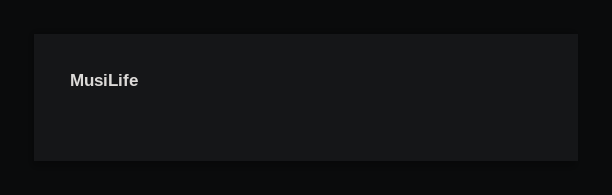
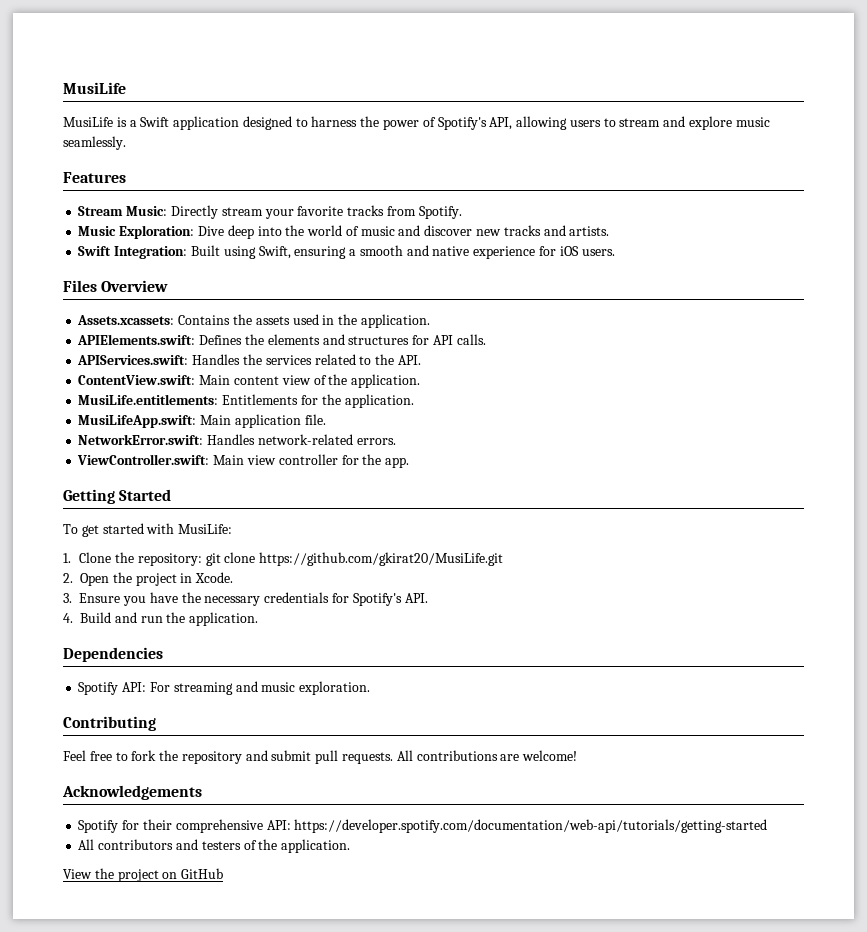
[70,74,138,86] MusiLife -> [63,82,126,94] [63,116,770,130] [63,136,126,150] [63,172,126,183] [78,205,462,219] [78,225,610,239] [78,245,615,259] [63,280,169,292] [77,314,430,328] [77,334,486,345] [77,354,421,365] [78,374,421,388] [78,394,414,408] [78,414,326,428] [78,434,396,445] [77,454,410,468] [63,489,172,504] [63,523,233,537] [63,552,504,566] [63,572,234,586] [63,592,428,606] [63,612,259,626] [63,647,163,662] [78,681,371,695] [63,716,156,731] [63,750,578,764] [62,785,202,800] [78,819,768,833] [78,839,351,853] [63,868,224,882] MusiLife // MusiLife is a Swift application designed to harness the power of Spotify's API, allowing users to stream and explore music seamlessly. // Features // Stream Music: Directly stream your favorite tracks from Spotify. // Music Exploration: Dive deep into the world of music and discover new tracks and artists. // Swift Integration: Built using Swift, ensuring a smooth and native experience for iOS users. // Files Overview // Assets.xcassets: Contains the assets used in the application. // APIElements.swift: Defines the elements and structures for API calls. // APIServices.swift: Handles the services related to the API. // ContentView.swift: Main content view of the application. // MusiLife.entitlements: Entitlements for the application. // MusiLifeApp.swift: Main application file. // NetworkError.swift: Handles network-related errors. // ViewController.swift: Main view controller for the app. // Getting Started // To get started with MusiLife: // 1. Clone the repository: git clone https://github.com/gkirat20/MusiLife.git // 2. Open the project in Xcode. // 3. Ensure you have the necessary credentials for Spotify's API. // 4. Build and run the application. // Dependencies // Spotify API: For streaming and music exploration. // Contributing // Feel free to fork the repository and submit pull requests. All contributions are welcome! // Acknowledgements // Spotify for their comprehensive API: https://developer.spotify.com/documentation/web-api/tutorials/getting-started // All contributors and testers of the application. // View the project on GitHub

